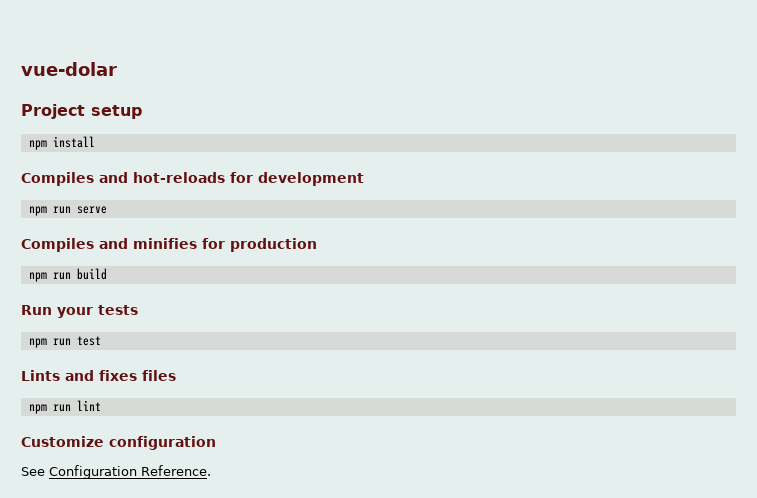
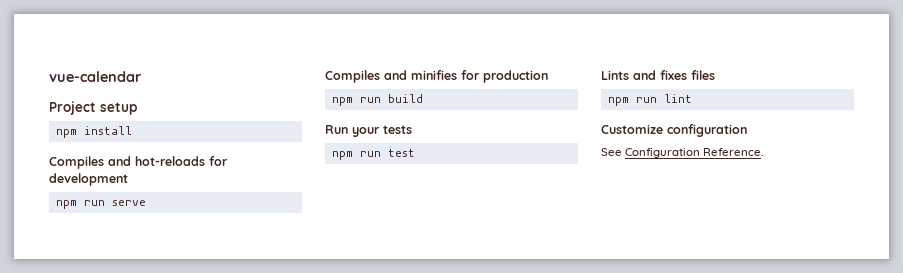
[21,62,117,76] vue-dolar -> [49,71,141,82] vue-calendar

